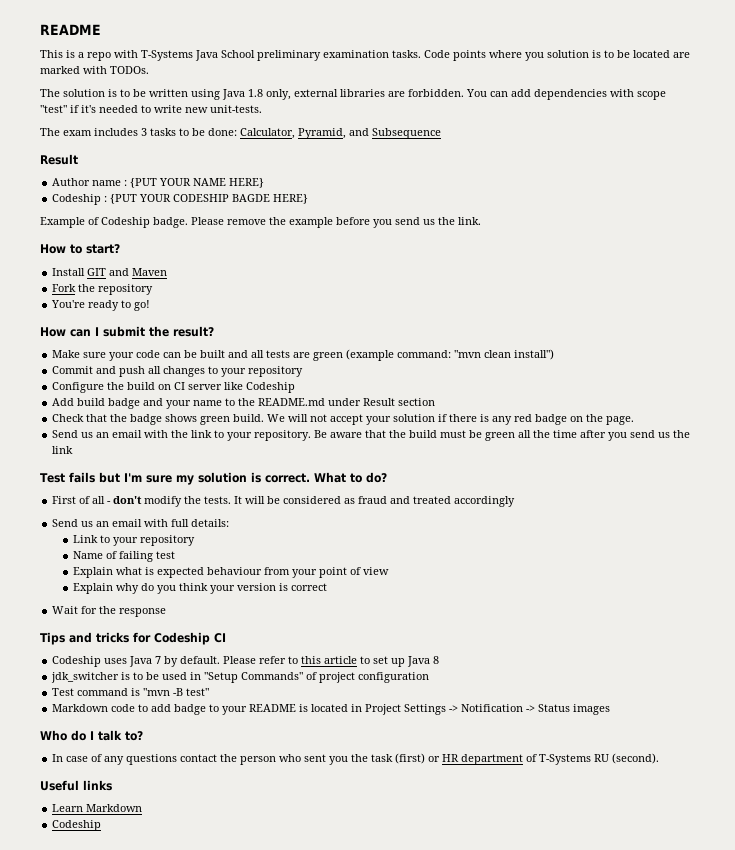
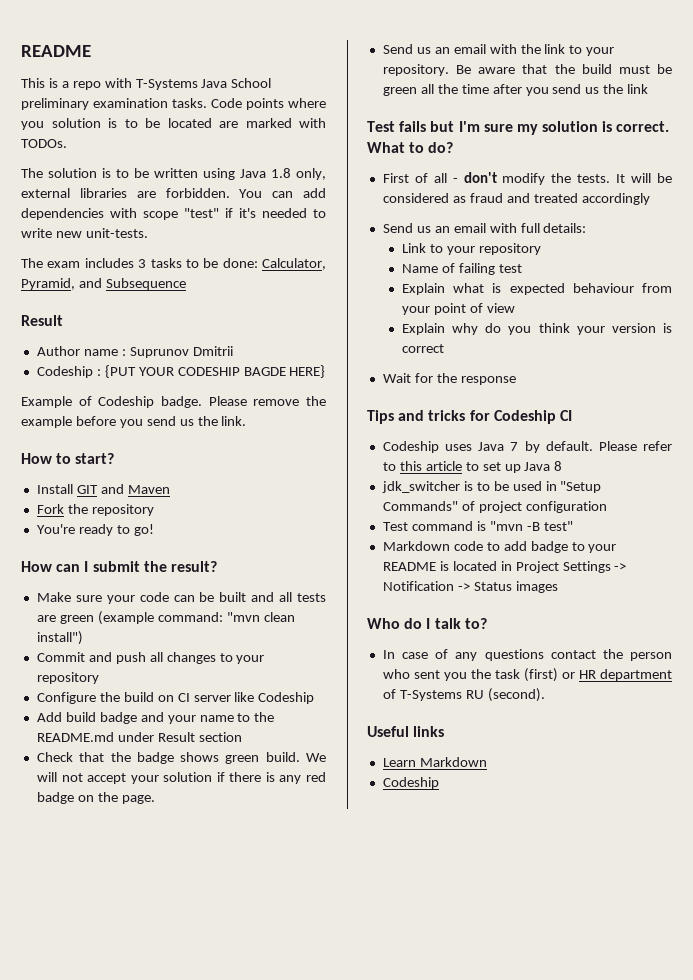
[130,178,265,188] {PUT YOUR NAME HERE} -> [129,346,233,358] Suprunov Dmitrii

